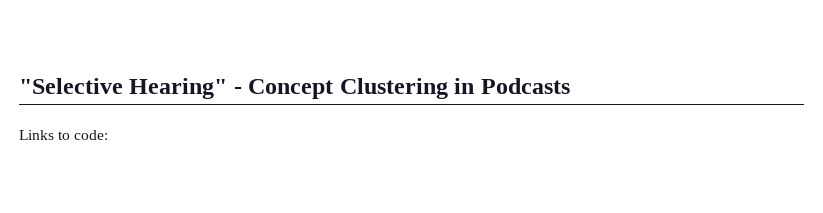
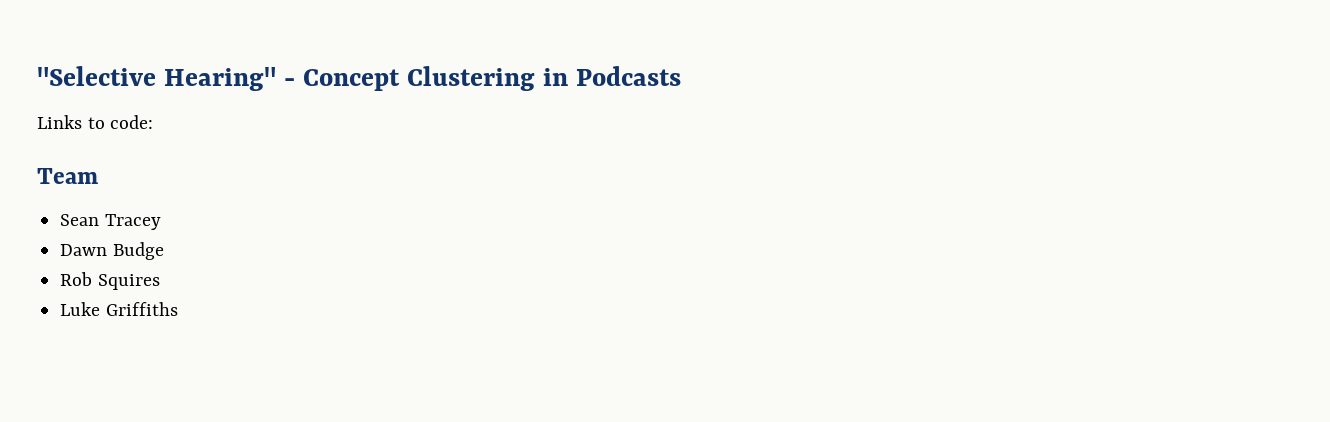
(109, 135) none -> [37,168,98,184] [60,214,161,230] [60,242,164,260] [60,272,160,290] [60,302,178,316] // Team // Sean Tracey // Dawn Budge // Rob Squires // Luke Griffiths

